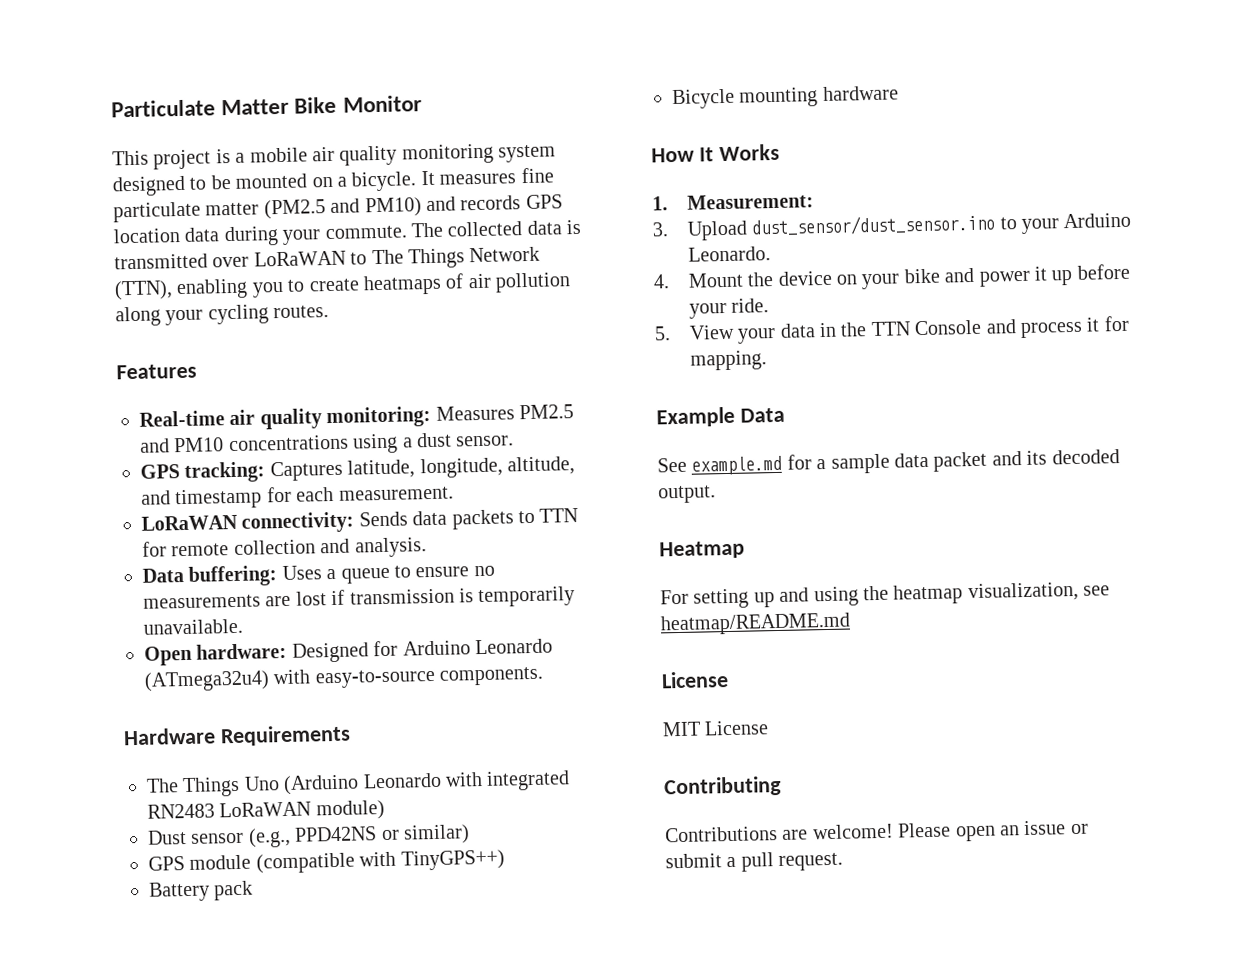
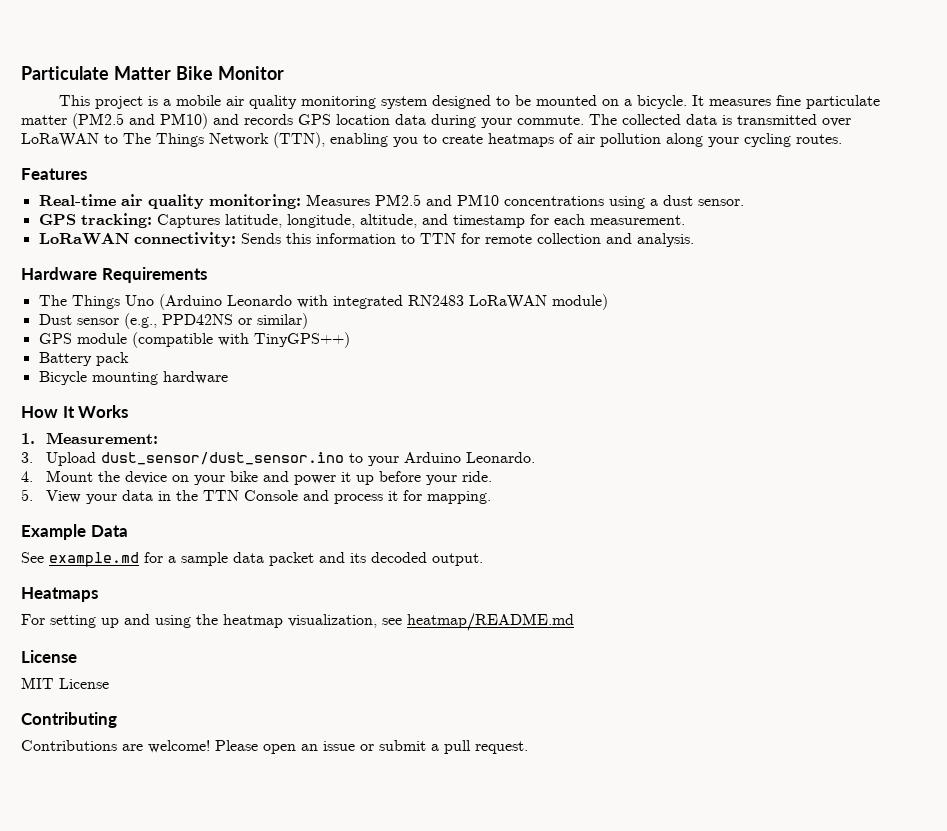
[412,509,514,530] data packets -> [285,233,396,244] this information
[142,565,495,587] [143,586,576,609] [143,618,243,635] [144,638,553,666] [144,666,545,692] // Data buffering: Uses a queue to ensure no measurements are lost if transmission is temporarily unavailable. // Open hardware: Designed for Arduino Leonardo (ATmega32u4) with easy-to-source components. -> (694, 240) none
[659,540,745,560] Heatmap -> [21,587,98,602] Heatmaps

